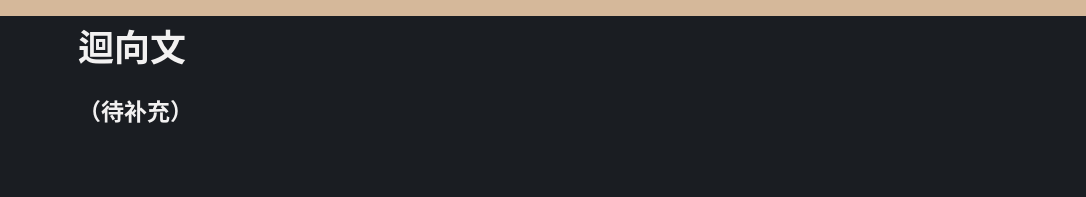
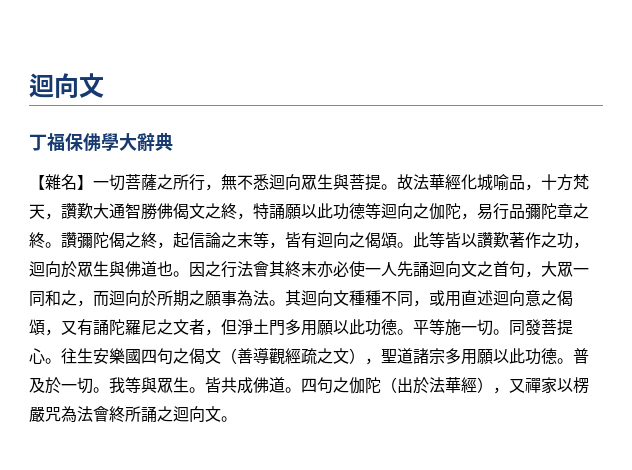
[78,100,193,123] （待补充） -> [29,132,173,152] [29,173,589,191] [29,203,589,220] [29,232,589,249] [29,261,589,278] [29,290,573,307] [29,319,573,336] [29,347,589,365] [29,377,589,394] [29,406,237,423] 丁福保佛學大辭典 // 【雜名】一切菩薩之所行，無不悉迴向眾生與菩提。故法華經化城喻品，十方梵天，讚歎大通智勝佛偈文之終，特誦願以此功德等迴向之伽陀，易行品彌陀章之終。讚彌陀偈之終，起信論之末等，皆有迴向之偈頌。此等皆以讚歎著作之功，迴向於眾生與佛道也。因之行法會其終末亦必使一人先誦迴向文之首句，大眾一同和之，而迴向於所期之願事為法。其迴向文種種不同，或用直述迴向意之偈頌，又有誦陀羅尼之文者，但淨土門多用願以此功德。平等施一切。同發菩提心。往生安樂國四句之偈文（善導觀經疏之文），聖道諸宗多用願以此功德。普及於一切。我等與眾生。皆共成佛道。四句之伽陀（出於法華經），又禪家以楞嚴咒為法會終所誦之迴向文。

